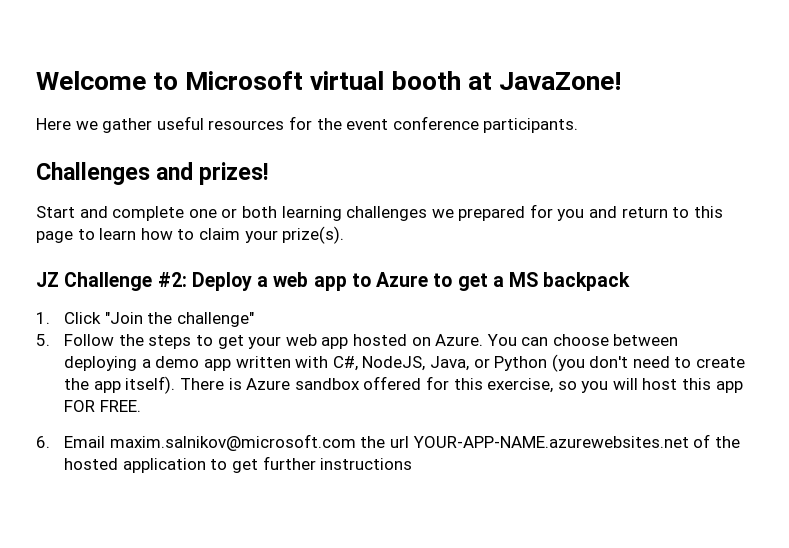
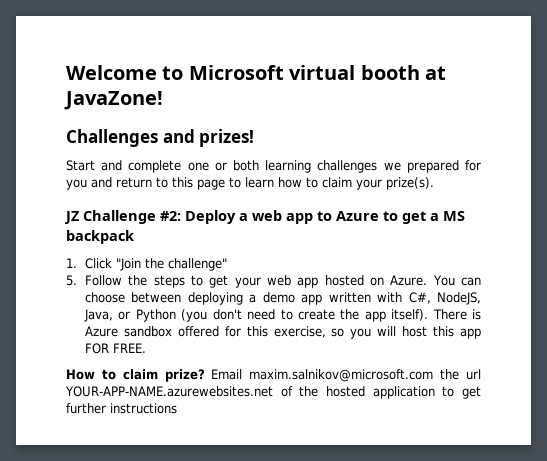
[36,116,579,133] // Here we gather useful resources for the event conference participants. -> (163, 100) none
[36,436,50,448] 6. -> [66,369,205,382] How to claim prize?

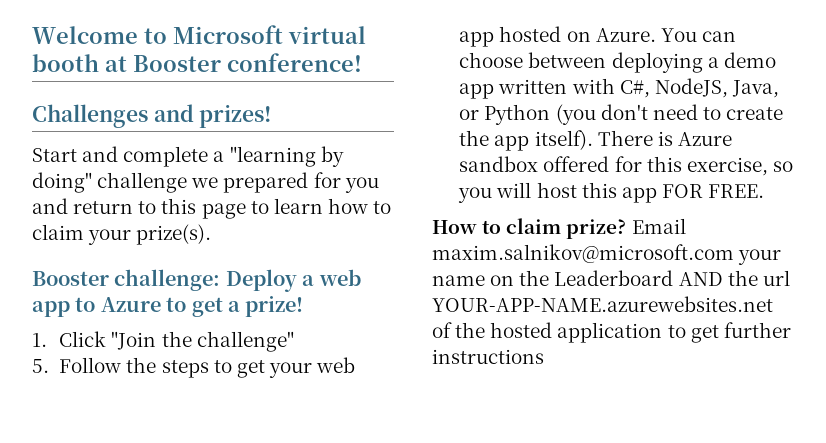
[64,91,163,110] JavaZone! -> [133,53,362,72] Booster conference!
[187,160,378,173] one or both learning challenges -> [213,146,344,167] [32,172,188,193] a "learning by doing" challenge
[64,210,181,224] JZ Challenge #2: -> [32,269,221,291] Booster challenge:
[443,211,465,221] [66,230,134,244] MS backpack -> [245,296,304,317] prize!
(434, 375) none -> [738,249,782,265] [432,270,723,286] your name on the Leaderboard AND

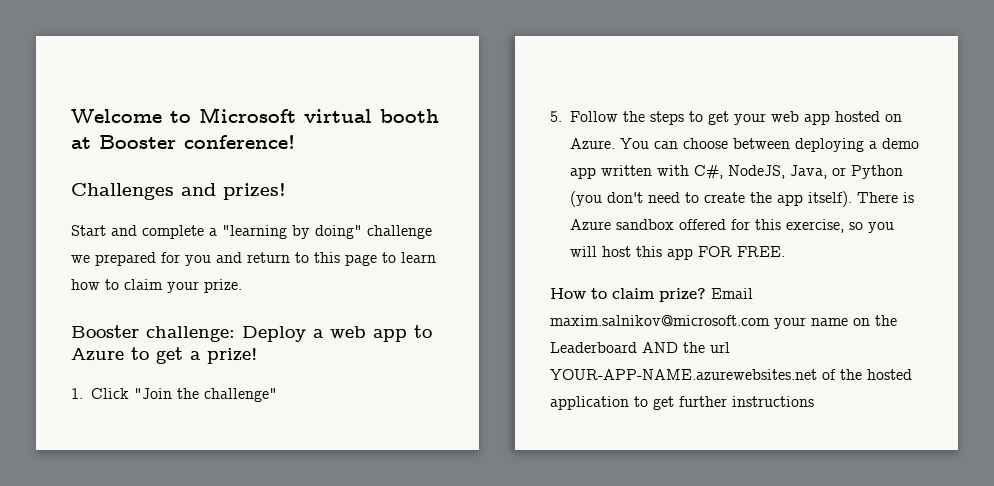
[136,224,212,245] prize(s). -> [204,279,242,293] prize.

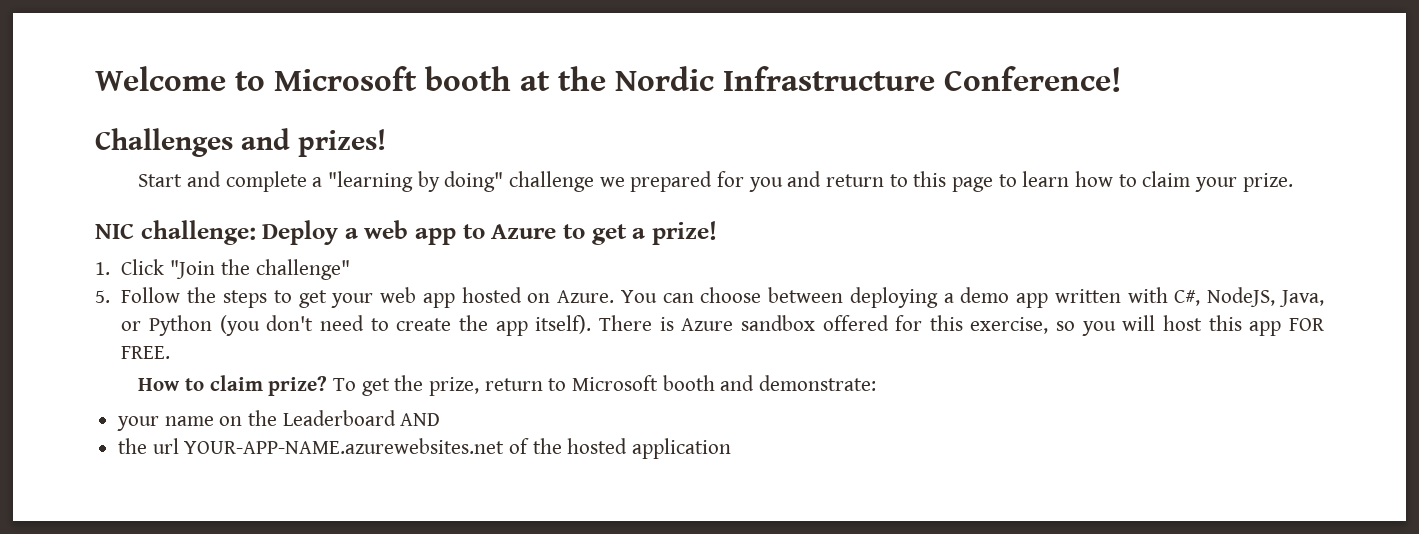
[304,109,372,123] virtual -> (417, 78) none
[99,135,295,149] Booster conference! -> [558,66,1122,92] the Nordic Infrastructure Conference!
[71,325,139,338] Booster -> [95,223,134,239] NIC
[711,288,753,299] [550,315,770,326] Email maxim.salnikov@microsoft.com -> [333,375,877,396] To get the prize, return to Microsoft booth and demonstrate: //
(678, 347) none -> (441, 419) //
[634,396,814,410] to get further instructions -> (732, 448) none

